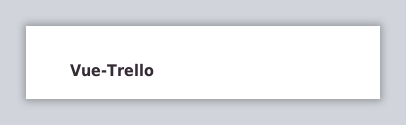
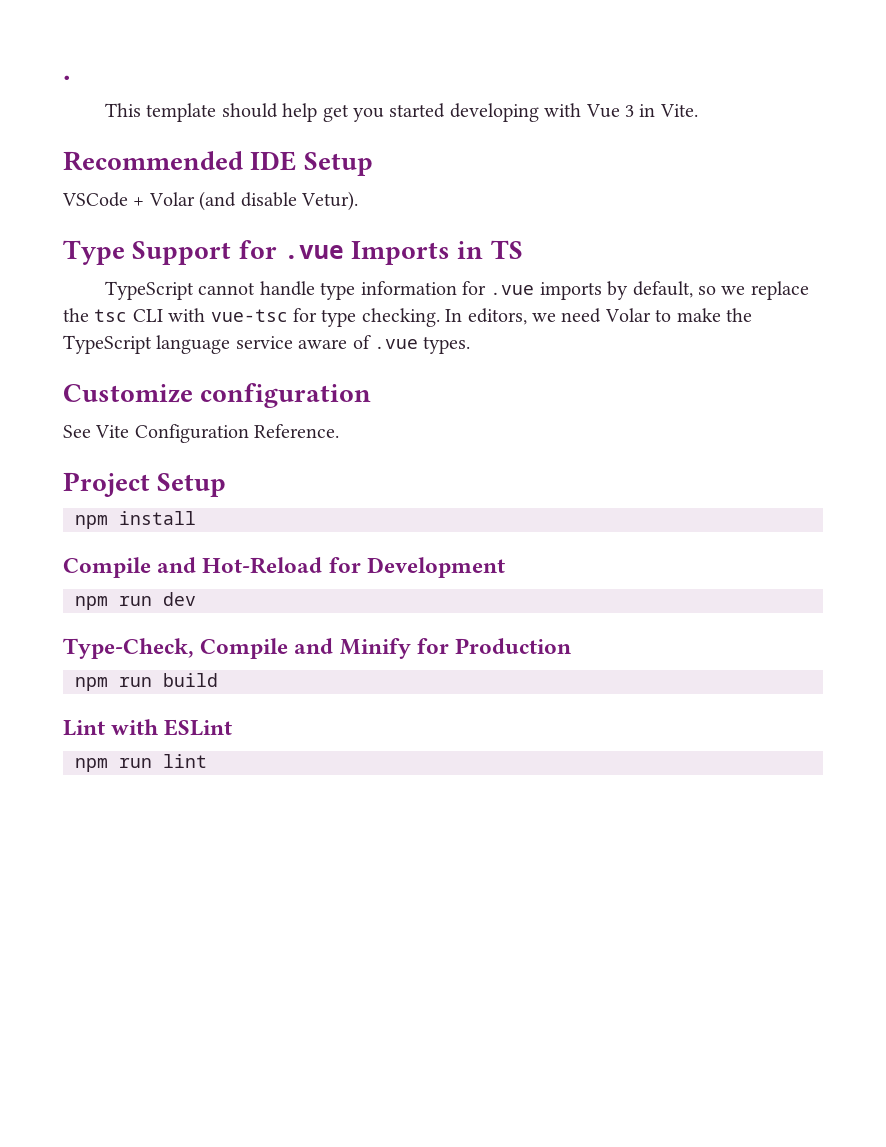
[70,63,154,77] Vue-Trello -> [63,75,71,80] [104,103,698,122] [63,151,373,176] [62,191,358,211] [63,240,523,265] [104,281,809,300] [63,308,752,327] [63,335,471,354] [63,383,372,408] [63,424,340,443] [63,472,227,497] [75,511,196,529] [63,557,505,578] [75,592,196,610] [63,638,572,659] [75,673,218,691] [63,719,233,736] [75,754,207,772] . // This template should help get you started developing with Vue 3 in Vite. // Recommended IDE Setup // VSCode + Volar (and disable Vetur). // Type Support for .vue Imports in TS // TypeScript cannot handle type information for .vue imports by default, so we replace the tsc CLI with vue-tsc for type checking. In editors, we need Volar to make the TypeScript language service aware of .vue types. // Customize configuration // See Vite Configuration Reference. // Project Setup // npm install // Compile and Hot-Reload for Development // npm run dev // Type-Check, Compile and Minify for Production // npm run build // Lint with ESLint // npm run lint

